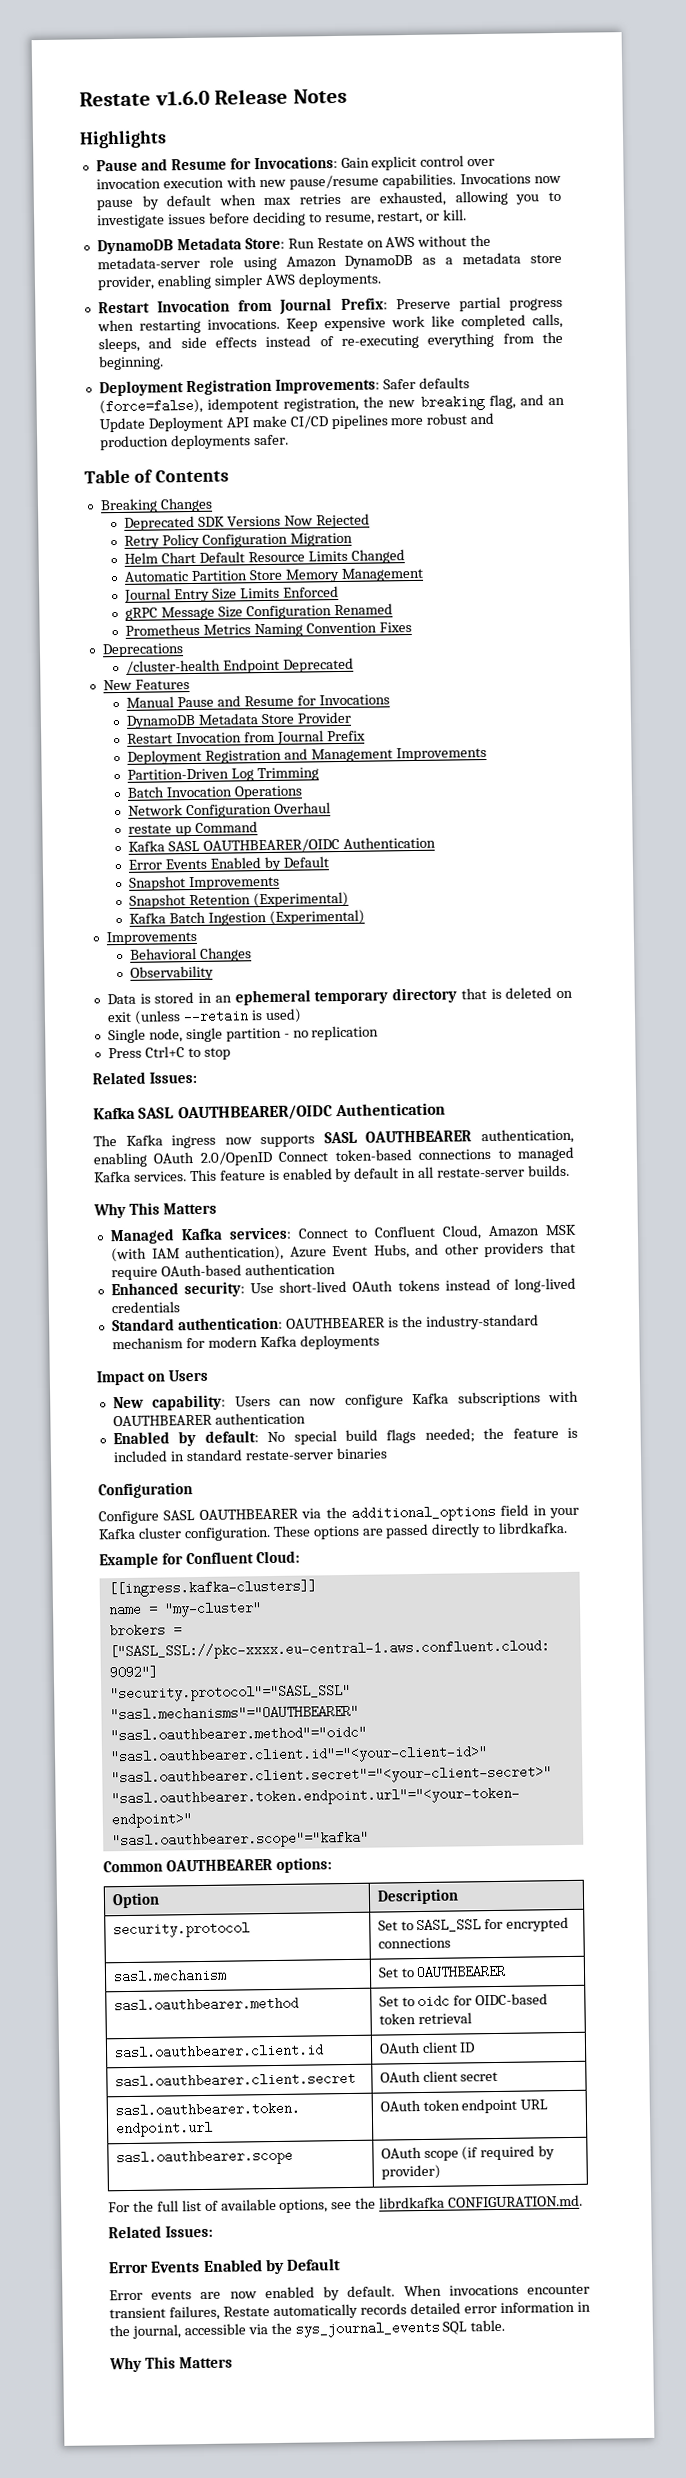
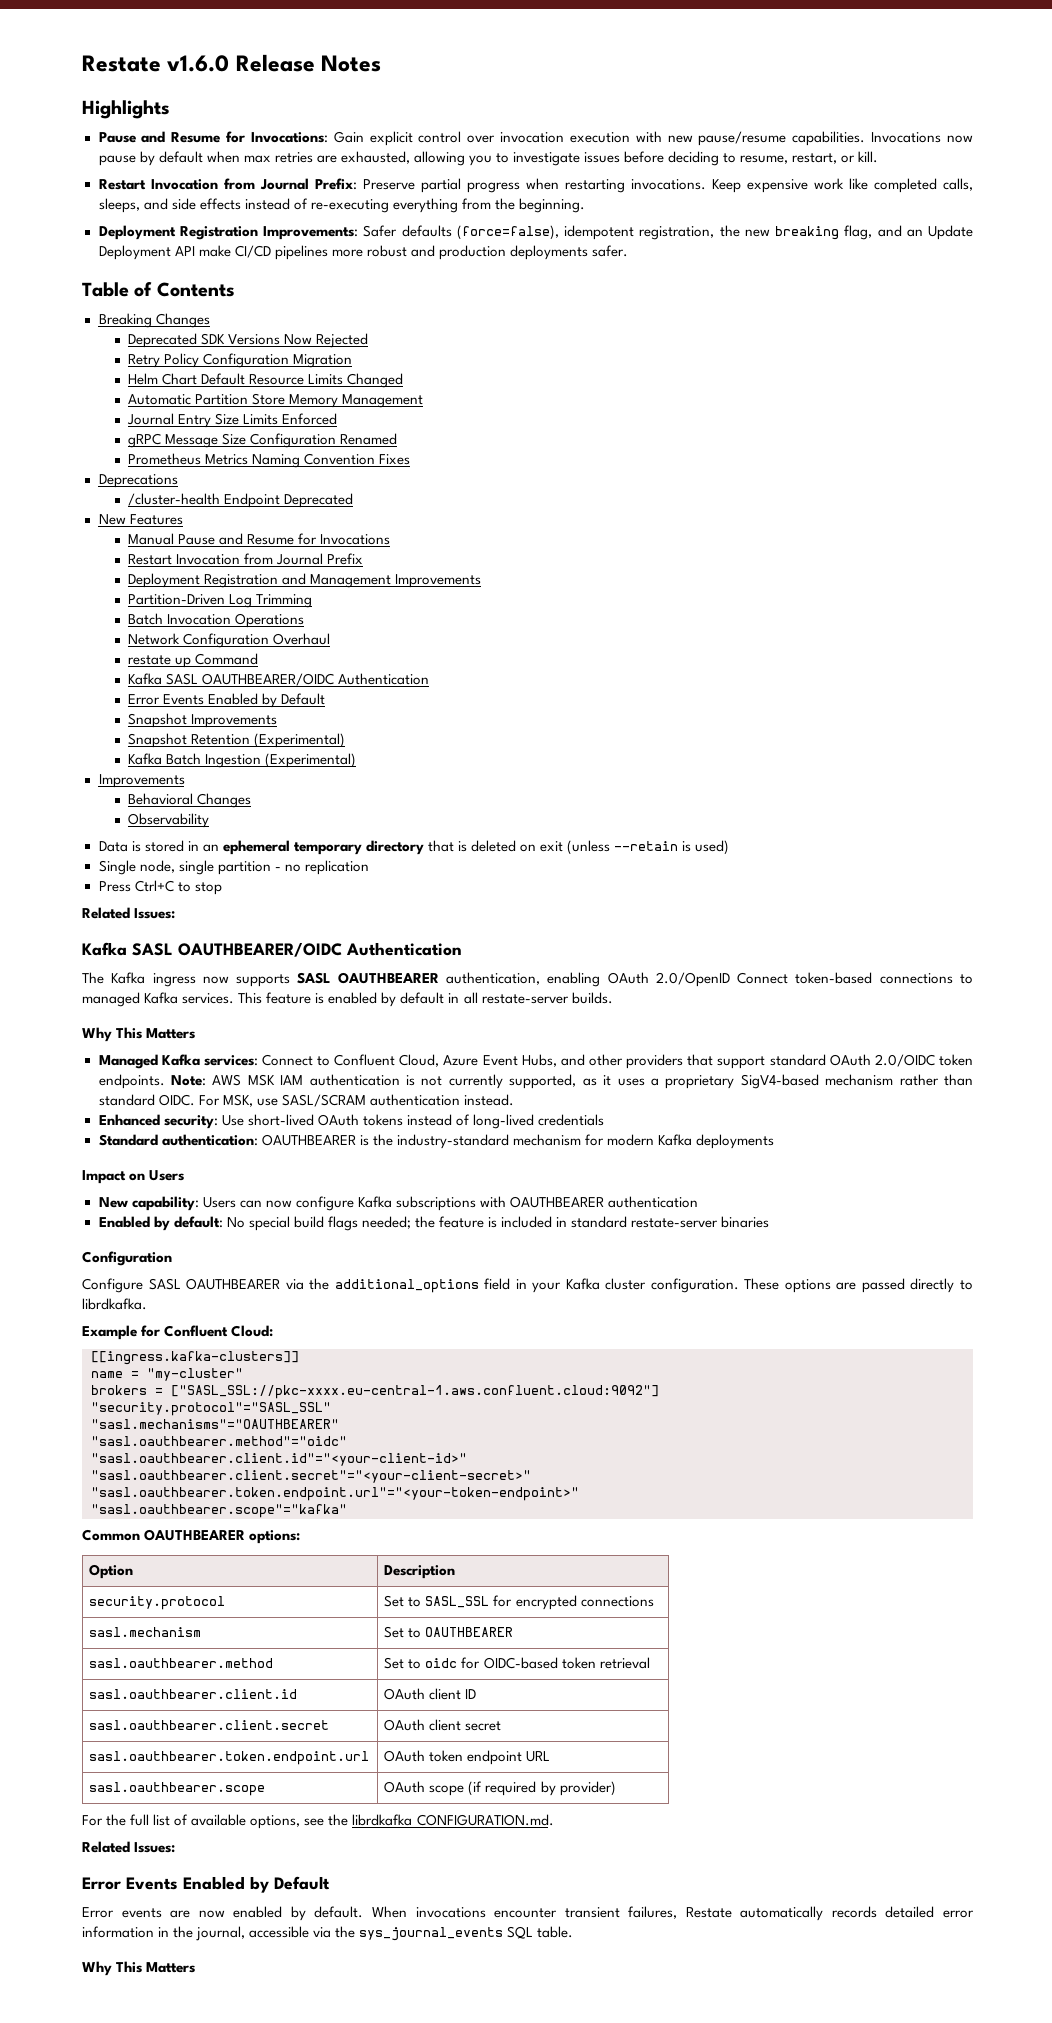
[96,234,492,255] [96,252,563,271] [96,272,382,291] // DynamoDB Metadata Store: Run Restate on AWS without the metadata-server role using Amazon DynamoDB as a metadata store provider, enabling simpler AWS deployments. -> (879, 157) none
[126,711,351,729] // DynamoDB Metadata Store Provider -> (391, 539) none
[488,1224,577,1238] [110,1245,285,1263] Amazon MSK (with IAM authentication), -> (440, 1060) none
[110,1263,336,1281] require OAuth-based authentication -> [717,1054,974,1069] [98,1074,973,1089] [98,1094,514,1107] support standard OAuth 2.0/OIDC token endpoints. Note: AWS MSK IAM authentication is not currently supported, as it uses a proprietary SigV4-based mechanism rather than standard OIDC. For MSK, use SASL/SCRAM authentication instead.

